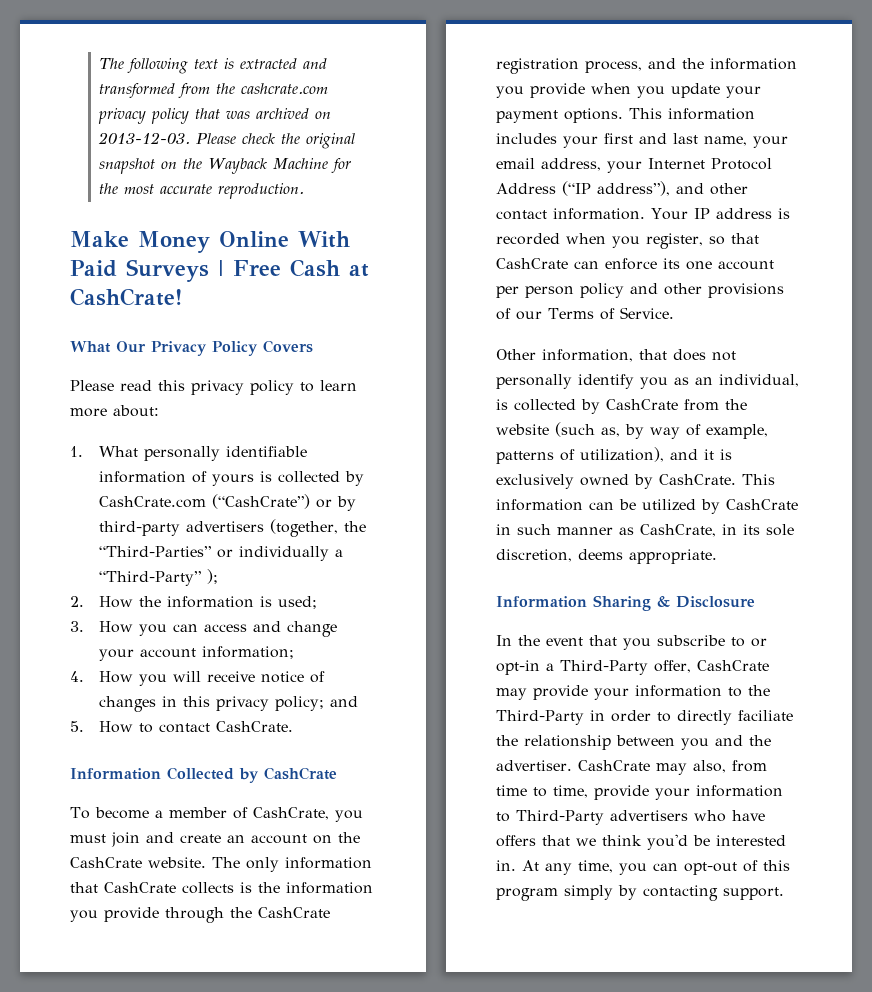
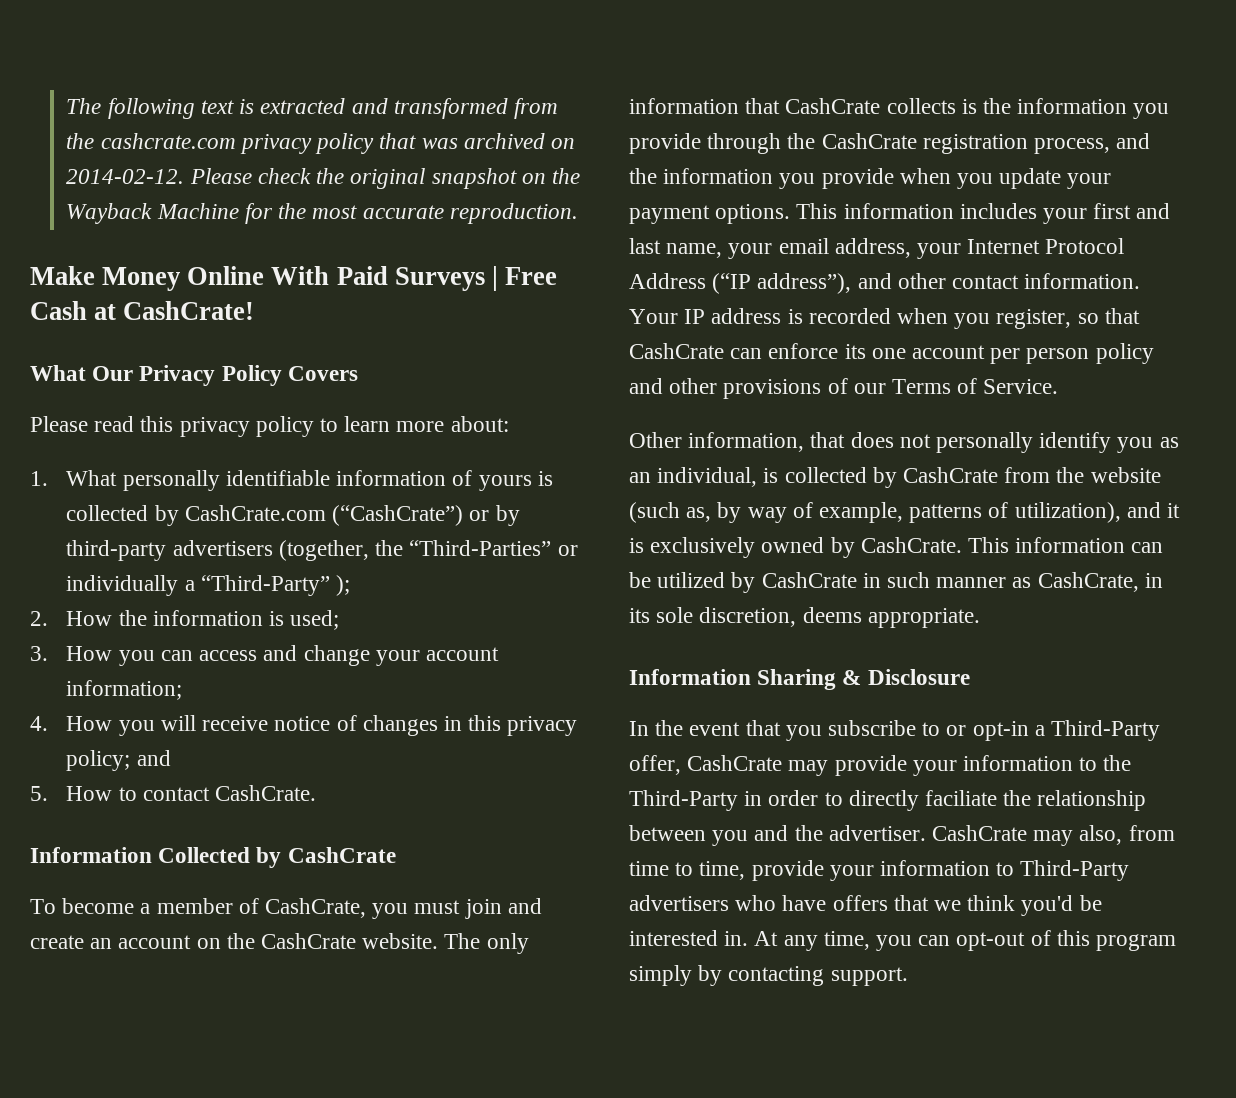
[98,132,191,144] 2013-12-03. -> [66,169,185,184] 2014-02-12.

